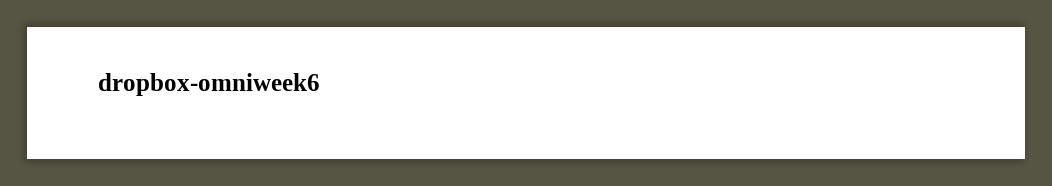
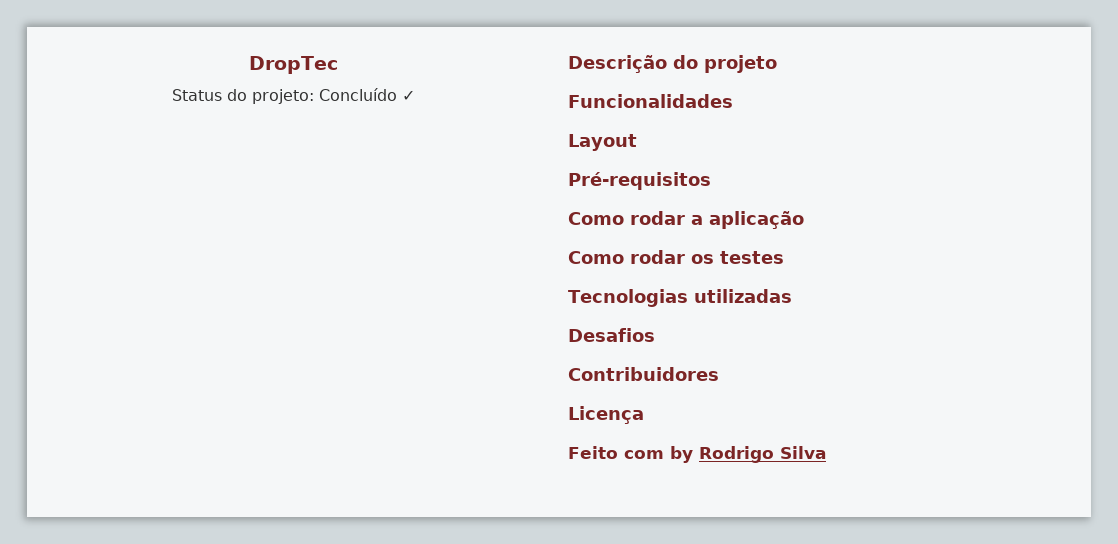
[98,73,320,96] dropbox-omniweek6 -> [249,56,339,74] [172,88,415,104] [568,55,777,73] [568,94,733,108] [568,134,637,151] [568,172,711,190] [568,211,804,229] [568,250,784,264] [568,289,792,307] [568,328,655,342] [568,367,719,381] [568,406,644,424] [568,446,826,463] DropTec // Status do projeto: Concluído ✓ // Descrição do projeto // Funcionalidades // Layout // Pré-requisitos // Como rodar a aplicação // Como rodar os testes // Tecnologias utilizadas // Desafios // Contribuidores // Licença // Feito com by Rodrigo Silva

